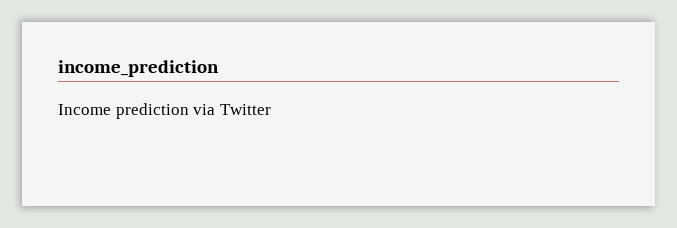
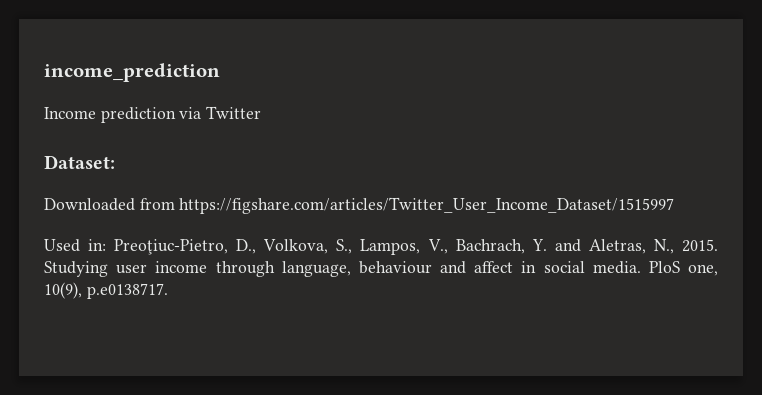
(271, 109) none -> [44,155,115,169] [44,197,675,214] [44,239,719,255] [44,261,718,277] [44,282,168,299] // Dataset: // Downloaded from https://figshare.com/articles/Twitter_User_Income_Dataset/1515997 // Used in: Preoţiuc-Pietro, D., Volkova, S., Lampos, V., Bachrach, Y. and Aletras, N., 2015. Studying user income through language, behaviour and affect in social media. PloS one, 10(9), p.e0138717.

